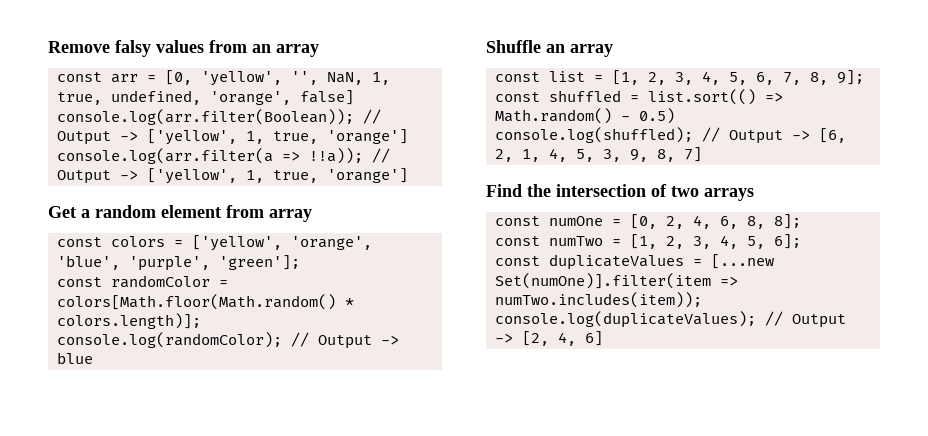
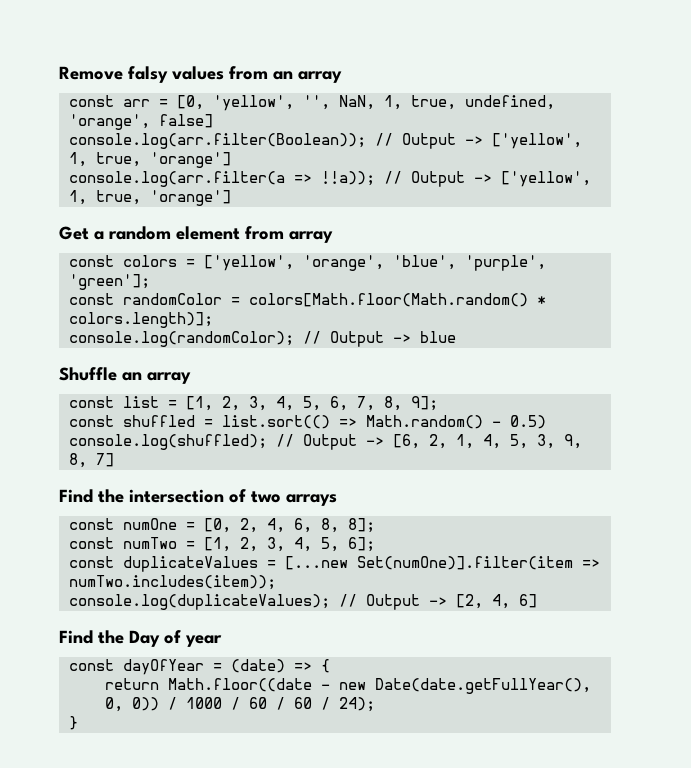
(603, 338) none -> [59,630,222,647] [68,659,330,675] [104,678,591,694] [104,697,375,712] [68,716,78,730] // Find the Day of year // const dayOfYear = (date) => { // return Math.floor((date - new Date(date.getFullYear(), 0, 0)) / 1000 / 60 / 60 / 24); // }

